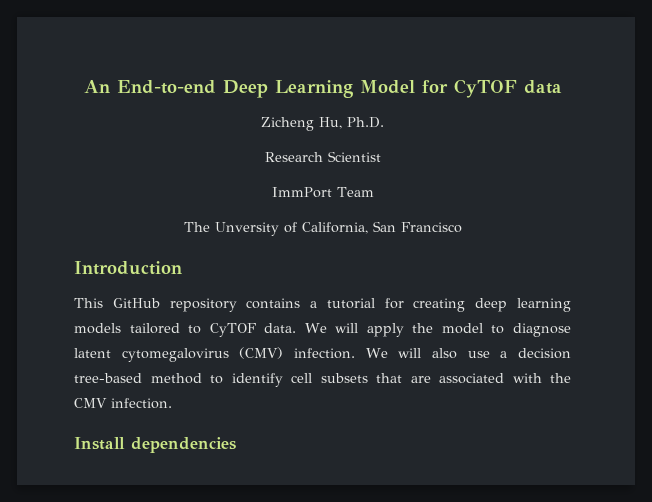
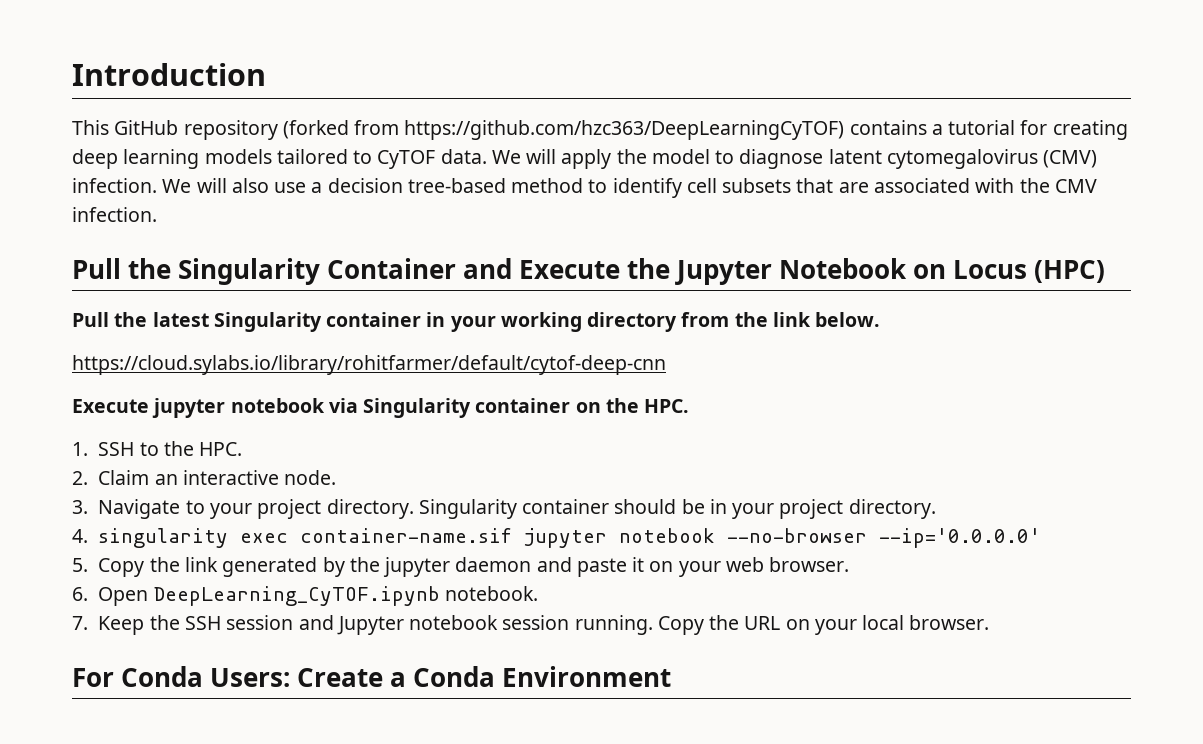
[83,79,562,98] [261,117,384,131] [264,151,381,162] [271,187,374,198] [183,221,462,236] An End-to-end Deep Learning Model for CyTOF data // Zicheng Hu, Ph.D. // Research Scientist // ImmPort Team // The Unversity of California, San Francisco // -> (72, 74) none
(237, 305) none -> [282,120,845,140] (forked from https://github.com/hzc363/DeepLearningCyTOF)
[74,437,236,453] Install dependencies -> [72,258,1106,285] [72,312,881,332] [72,355,666,375] [72,398,690,418] [72,441,243,456] [72,470,337,485] [72,499,936,519] [72,528,1042,548] [72,557,850,577] [72,586,539,606] [72,615,990,635] [72,666,672,687] Pull the Singularity Container and Execute the Jupyter Notebook on Locus (HPC) // Pull the latest Singularity container in your working directory from the link below. // https://cloud.sylabs.io/library/rohitfarmer/default/cytof-deep-cnn // Execute jupyter notebook via Singularity container on the HPC. // 1. SSH to the HPC. // 2. Claim an interactive node. // 3. Navigate to your project directory. Singularity container should be in your project directory. // 4. singularity exec container-name.sif jupyter notebook --no-browser --ip='0.0.0.0' // 5. Copy the link generated by the jupyter daemon and paste it on your web browser. // 6. Open DeepLearning_CyTOF.ipynb notebook. // 7. Keep the SSH session and Jupyter notebook session running. Copy the URL on your local browser. // For Conda Users: Create a Conda Environment

